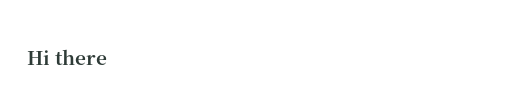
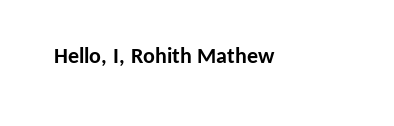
[27,49,108,65] Hi there -> [54,47,276,67] Hello, I, Rohith Mathew

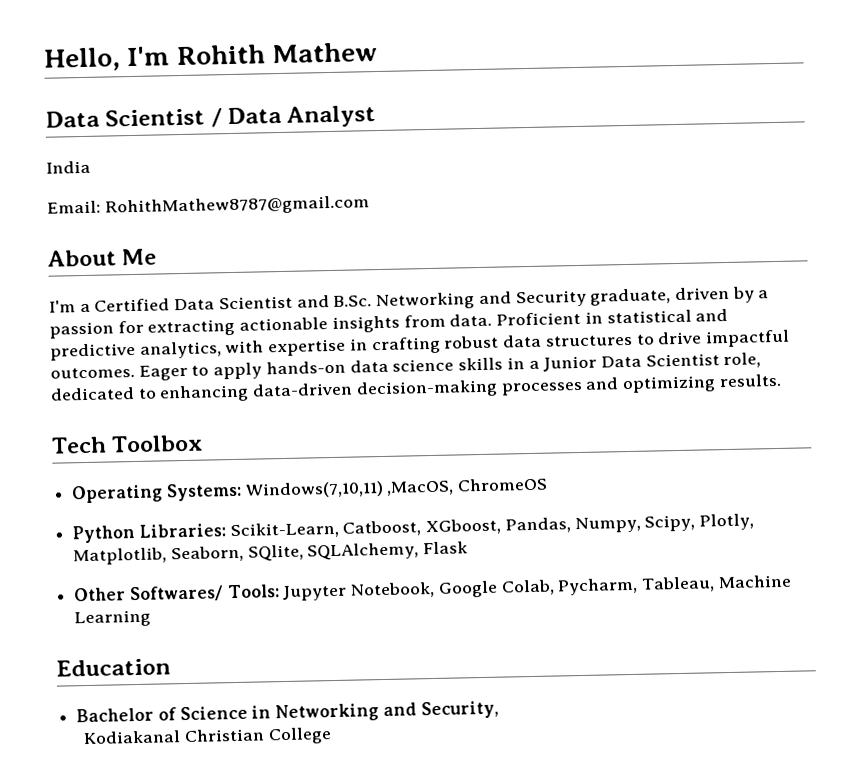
[112,49,125,67] I, -> [127,46,171,67] I'm
(276, 55) none -> [45,105,377,128] [46,160,91,174] [47,195,370,217] [47,248,158,267] [49,286,770,313] [49,308,729,339] [50,329,790,361] [50,352,762,381] [50,373,782,403] [51,434,204,454] [71,477,549,504] [72,513,755,544] [73,541,469,566] [73,574,792,603] [74,609,152,628] [56,658,171,677] [76,700,499,723] [83,727,332,745] // Data Scientist / Data Analyst // India // Email: RohithMathew8787@gmail.com // About Me // I'm a Certified Data Scientist and B.Sc. Networking and Security graduate, driven by a passion for extracting actionable insights from data. Proficient in statistical and predictive analytics, with expertise in crafting robust data structures to drive impactful outcomes. Eager to apply hands-on data science skills in a Junior Data Scientist role, dedicated to enhancing data-driven decision-making processes and optimizing results. // Tech Toolbox // Operating Systems: Windows(7,10,11) ,MacOS, ChromeOS // Python Libraries: Scikit-Learn, Catboost, XGboost, Pandas, Numpy, Scipy, Plotly, Matplotlib, Seaborn, SQlite, SQLAlchemy, Flask // Other Softwares/ Tools: Jupyter Notebook, Google Colab, Pycharm, Tableau, Machine Learning // Education // Bachelor of Science in Networking and Security, // Kodiakanal Christian College

